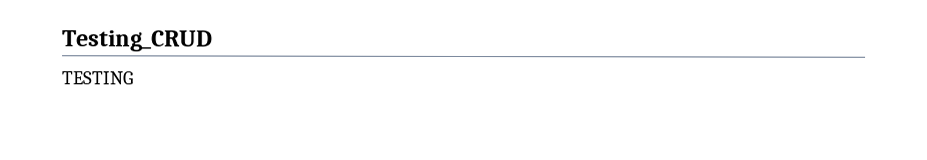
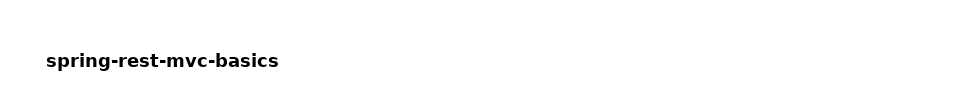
[62,30,213,52] [61,71,134,85] Testing_CRUD // TESTING -> [46,53,279,71] spring-rest-mvc-basics

